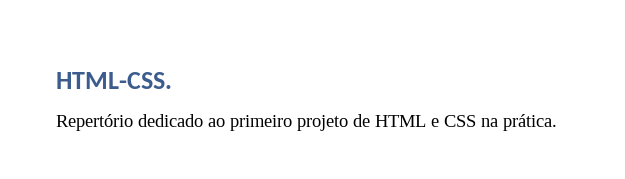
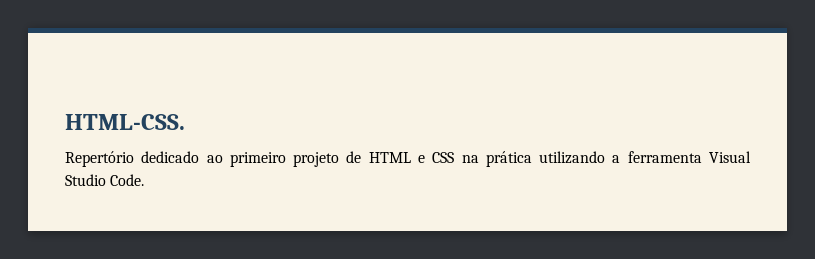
[503,114,557,131] prática. -> [485,151,752,167] [65,174,145,186] prática utilizando a ferramenta Visual Studio Code.

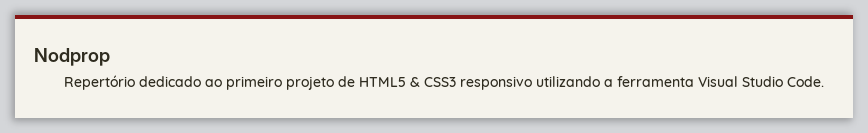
[65,114,185,130] HTML-CSS. -> [34,48,110,66] Nodprop
[368,151,532,167] HTML e CSS na prática -> [359,76,533,90] HTML5 & CSS3 responsivo

